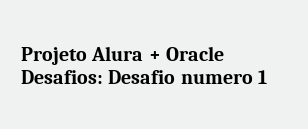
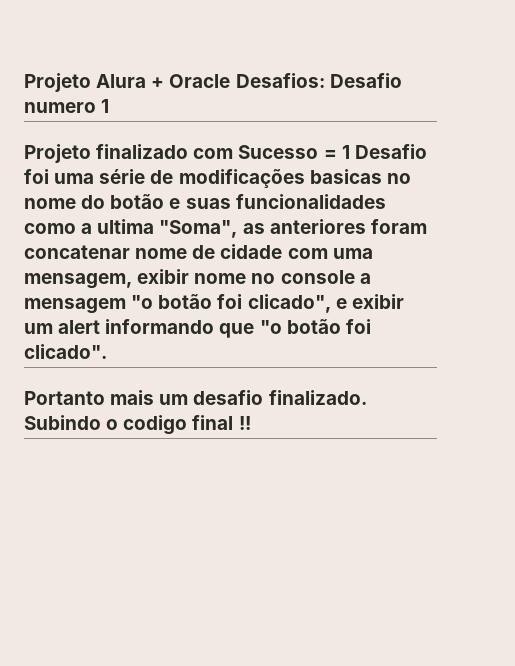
(267, 77) none -> [24,144,427,163] [24,169,411,188] [24,194,386,209] [24,219,427,238] [24,244,373,259] [24,269,371,289] [24,294,404,314] [24,319,371,338] [24,344,107,359] [24,390,367,405] [24,415,251,435] // Projeto finalizado com Sucesso = 1 Desafio foi uma série de modificações basicas no nome do botão e suas funcionalidades como a ultima "Soma", as anteriores foram concatenar nome de cidade com uma mensagem, exibir nome no console a mensagem "o botão foi clicado", e exibir um alert informando que "o botão foi clicado". // Portanto mais um desafio finalizado. Subindo o codigo final !!

